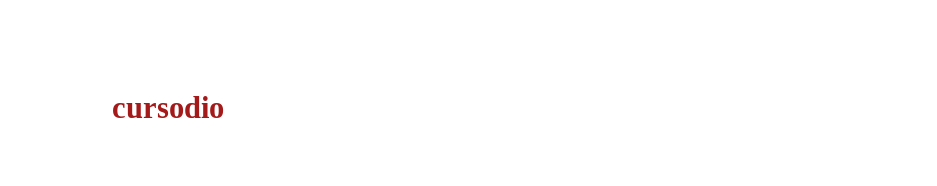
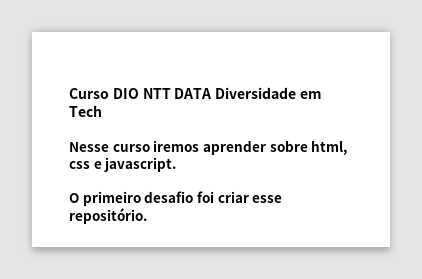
[112,96,224,118] cursodio -> [69,87,322,99] [69,105,102,117] [69,140,348,155] [69,157,177,172] [69,191,283,206] [69,208,147,224] Curso DIO NTT DATA Diversidade em Tech // Nesse curso iremos aprender sobre html, css e javascript. // O primeiro desafio foi criar esse repositório.

